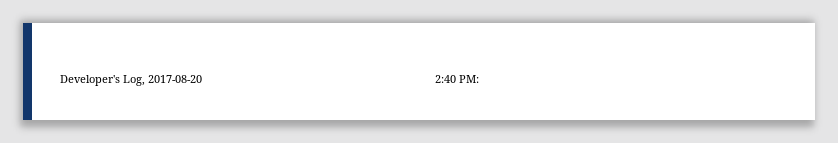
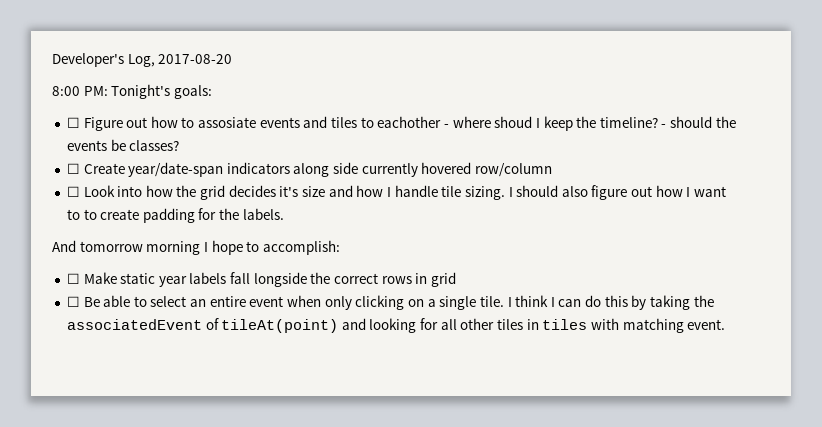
[435,75,479,83] 2:40 PM: -> [52,84,212,99] [66,116,736,131] [66,139,180,151] [66,162,553,177] [66,185,727,200] [66,208,284,223] [52,240,340,255] [66,272,456,287] [66,295,714,310] [66,318,726,333] 8:00 PM: Tonight's goals: // ☐ Figure out how to assosiate events and tiles to eachother - where shoud I keep the timeline? - should the events be classes? // ☐ Create year/date-span indicators along side currently hovered row/column // ☐ Look into how the grid decides it's size and how I handle tile sizing. I should also figure out how I want to to create padding for the labels. // And tomorrow morning I hope to accomplish: // ☐ Make static year labels fall longside the correct rows in grid // ☐ Be able to select an entire event when only clicking on a single tile. I think I can do this by taking the associatedEvent of tileAt(point) and looking for all other tiles in tiles with matching event.

